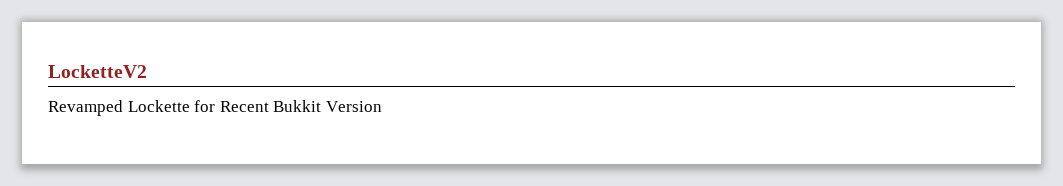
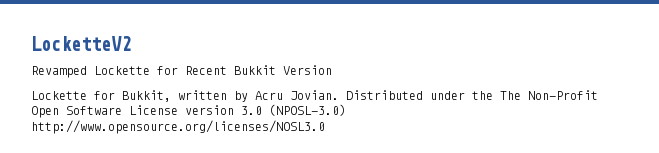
(382, 106) none -> [31,90,598,102] [31,104,346,118] [31,120,325,134] // Lockette for Bukkit, written by Acru Jovian. Distributed under the The Non-Profit Open Software License version 3.0 (NPOSL-3.0) http://www.opensource.org/licenses/NOSL3.0

